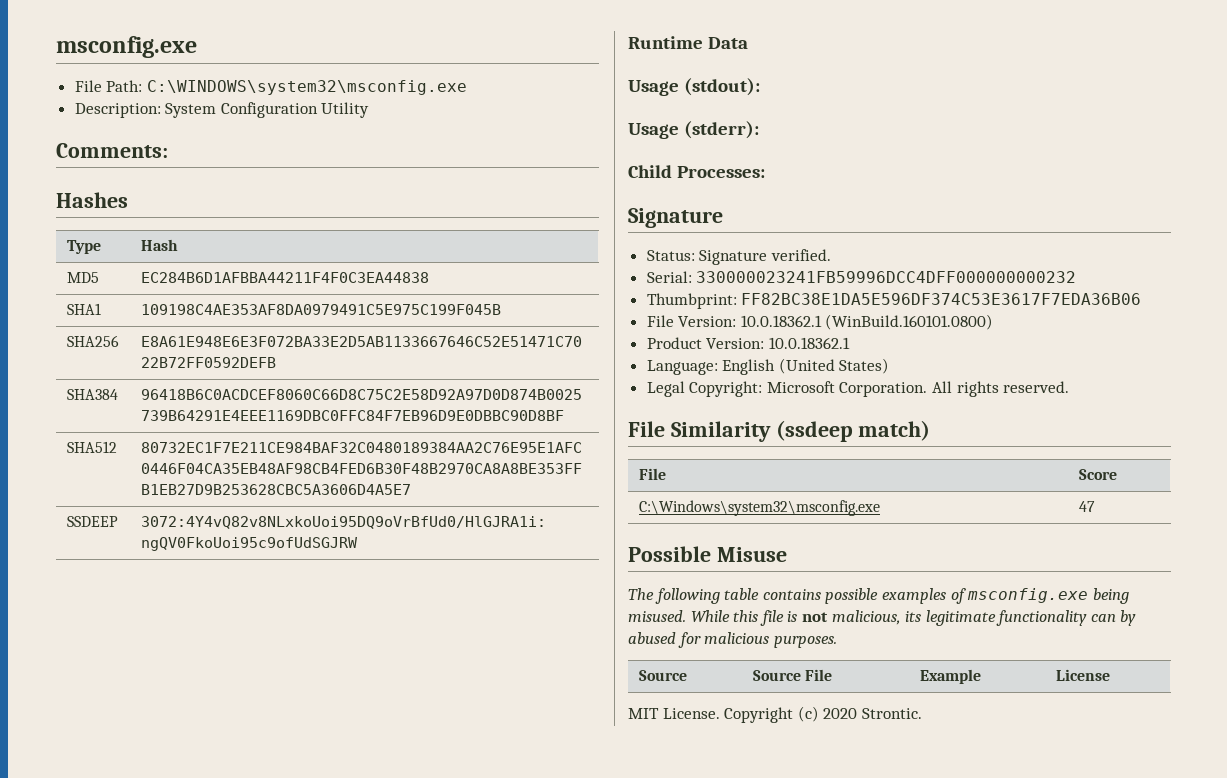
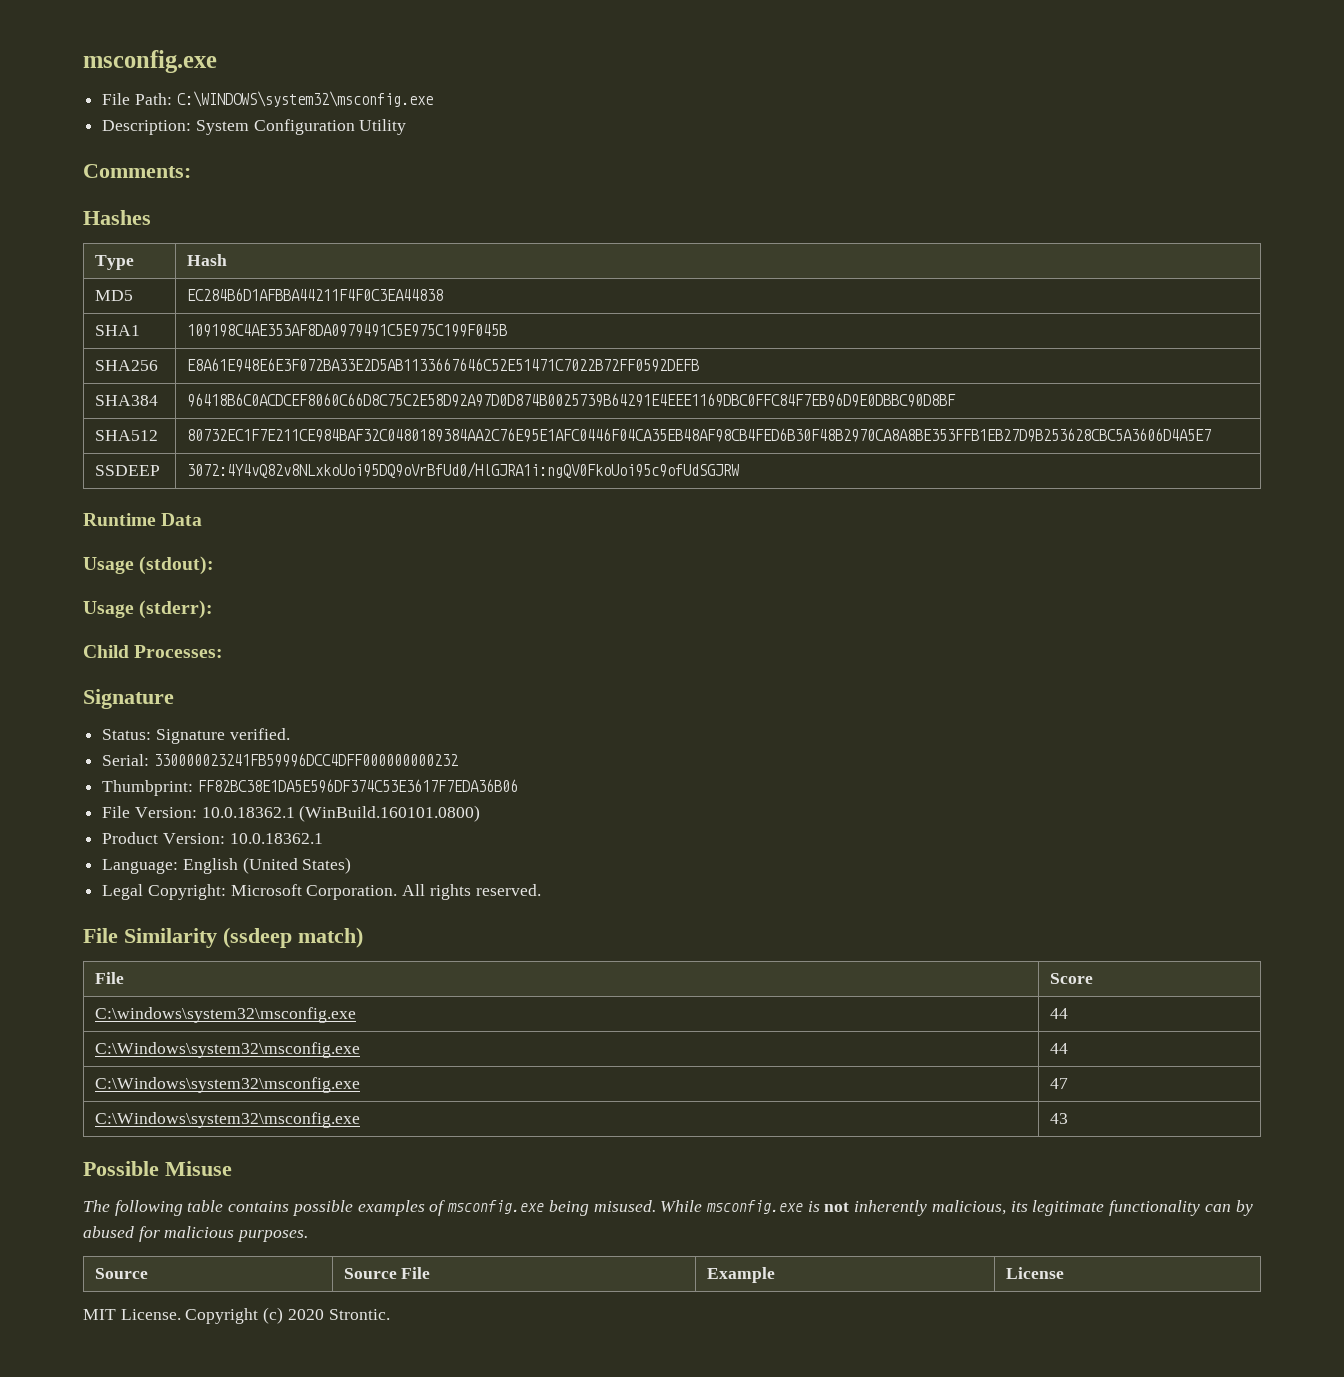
(1117, 474) none -> [94,1007,356,1023] [1049,1008,1068,1019] [94,1042,360,1058] [1049,1043,1068,1054] // C:\windows\system32\msconfig.exe | 44 // C:\Windows\system32\msconfig.exe | 44
(1095, 506) none -> [94,1112,360,1128] [1049,1113,1068,1124] // C:\Windows\system32\msconfig.exe | 43
[733,610,784,626] this file -> [705,1200,803,1214] msconfig.exe
(828, 617) none -> [854,1200,928,1216] inherently

